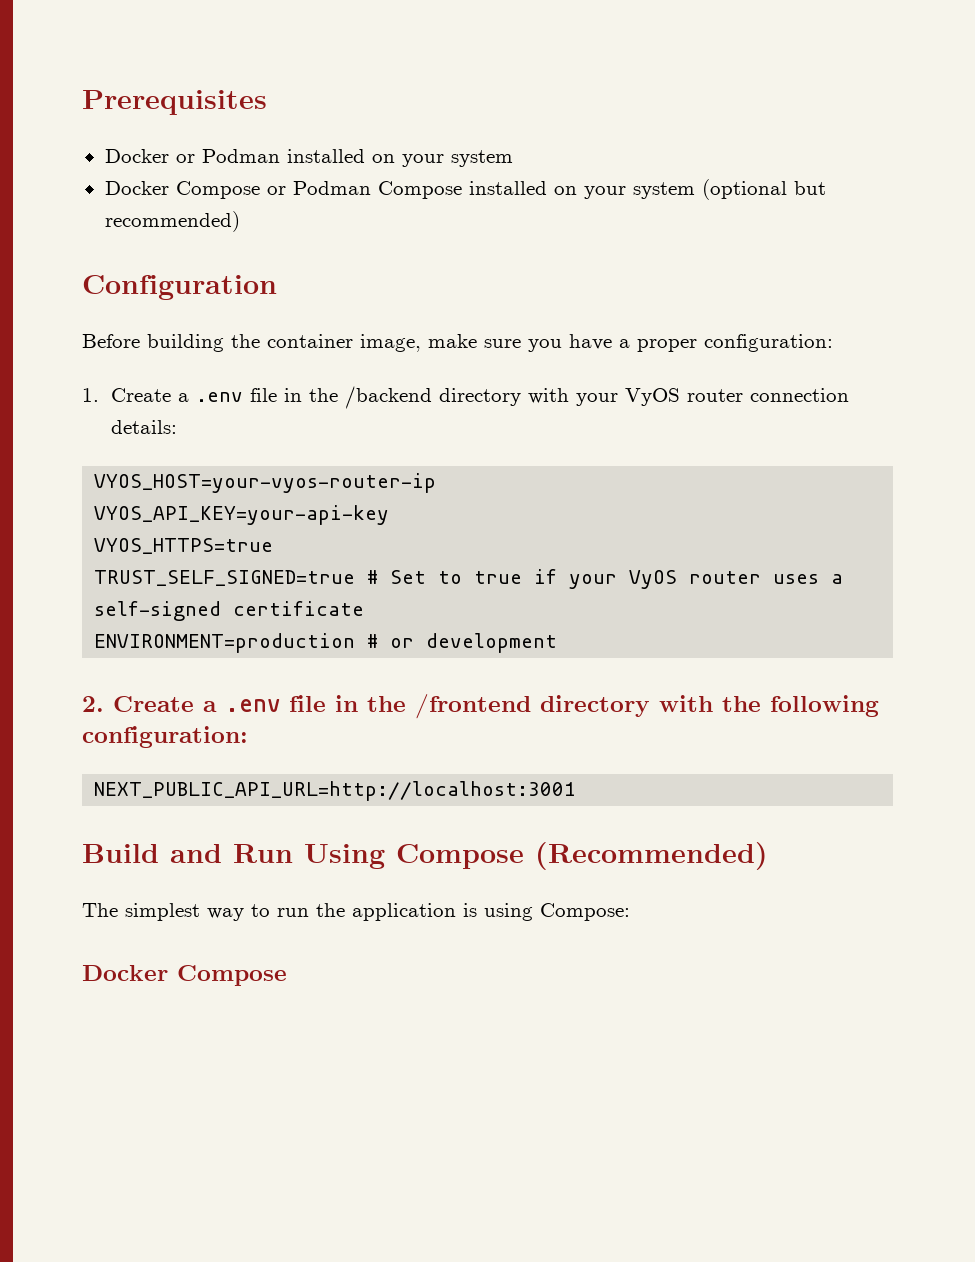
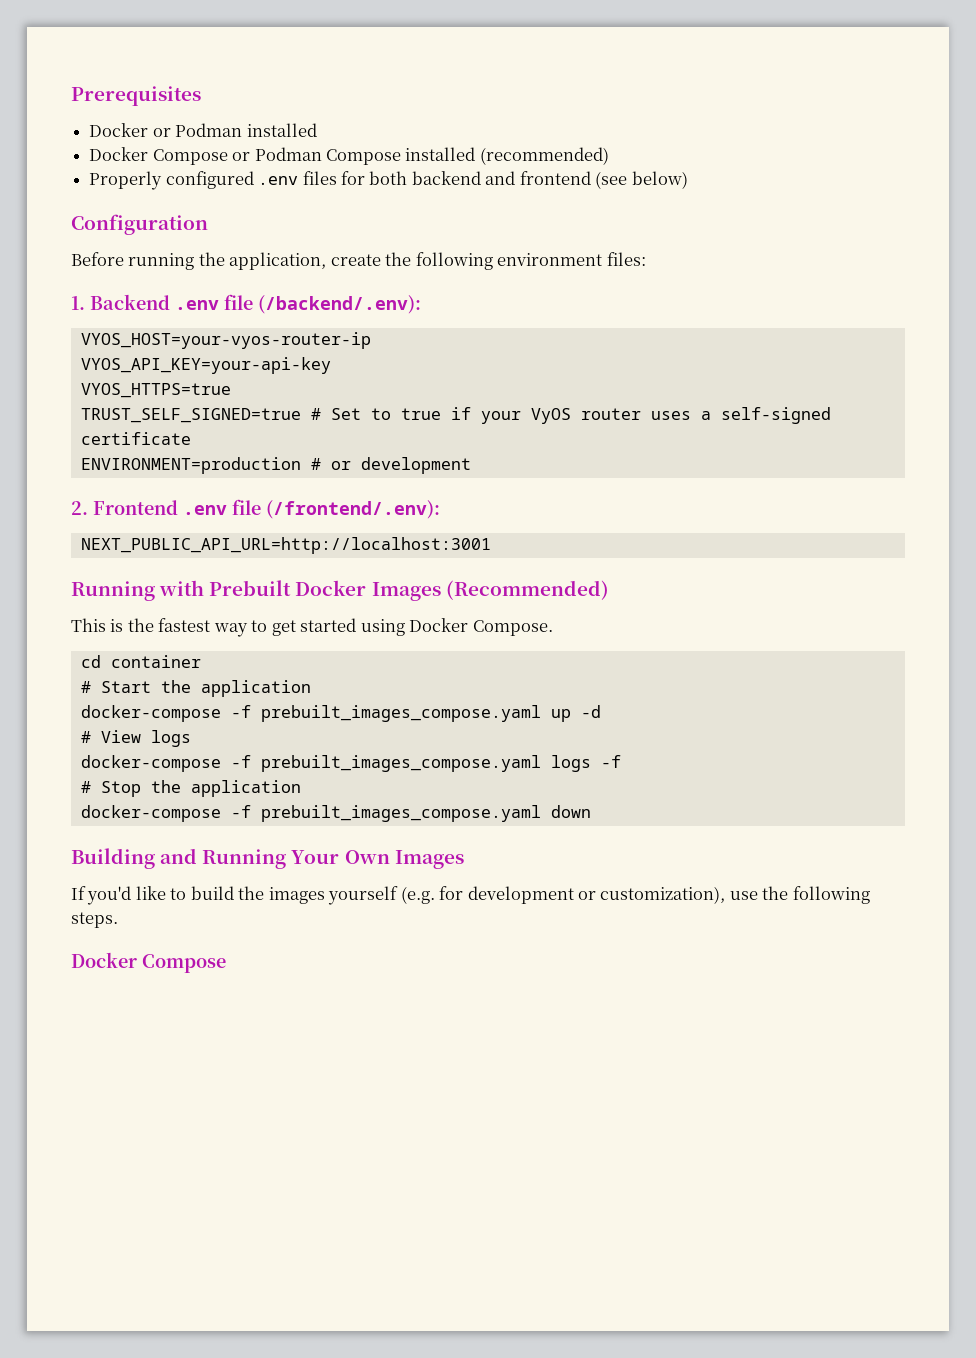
[371,150,513,167] on your system -> (317, 130) none
[553,179,826,200] [104,211,240,232] [82,275,277,300] [82,334,833,352] [82,386,850,409] [111,420,178,434] on your system (optional but recommended) // Configuration // Before building the container image, make sure you have a proper configuration: // 1. Create a .env file in the /backend directory with your VyOS router connection details: -> [479,147,609,165] [89,171,688,190] [71,214,208,235] [71,252,646,270] [71,294,421,314] (recommended) // Properly configured .env files for both backend and frontend (see below) // Configuration // Before running the application, create the following environment files: // 1. Backend .env file (/backend/.env):
[113,694,879,719] [82,726,248,748] [94,781,577,801] [82,842,768,870] [82,903,630,921] Create a .env file in the /frontend directory with the following configuration: // NEXT_PUBLIC_API_URL=http://localhost:3001 // Build and Run Using Compose (Recommended) // The simplest way to run the application is using Compose: -> [93,499,440,519] [80,537,491,554] [71,580,609,601] [71,618,553,637] [80,655,201,668] [80,680,311,697] [80,705,601,722] [80,730,191,747] [80,755,621,772] [80,780,301,797] [80,805,591,822] [71,848,464,869] [71,886,870,905] [71,912,118,928] Frontend .env file (/frontend/.env): // NEXT_PUBLIC_API_URL=http://localhost:3001 // Running with Prebuilt Docker Images (Recommended) // This is the fastest way to get started using Docker Compose. // cd container // # Start the application // docker-compose -f prebuilt_images_compose.yaml up -d // # View logs // docker-compose -f prebuilt_images_compose.yaml logs -f // # Stop the application // docker-compose -f prebuilt_images_compose.yaml down // Building and Running Your Own Images // If you'd like to build the images yourself (e.g. for development or customization), use the following steps.

